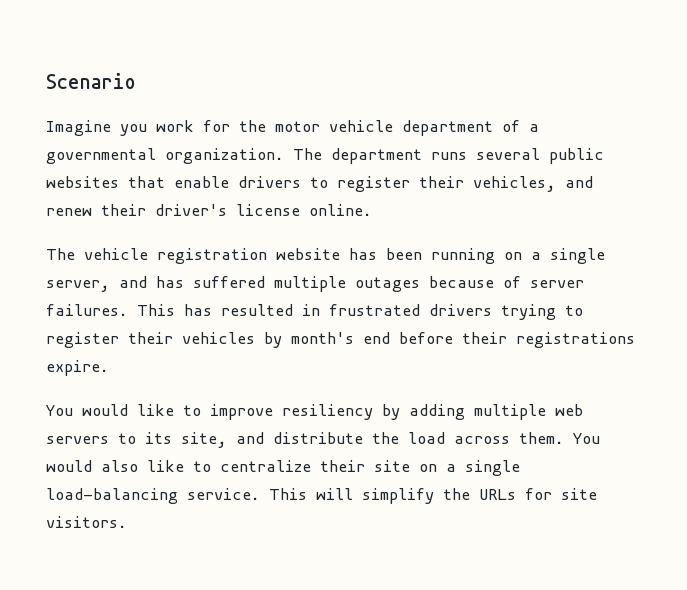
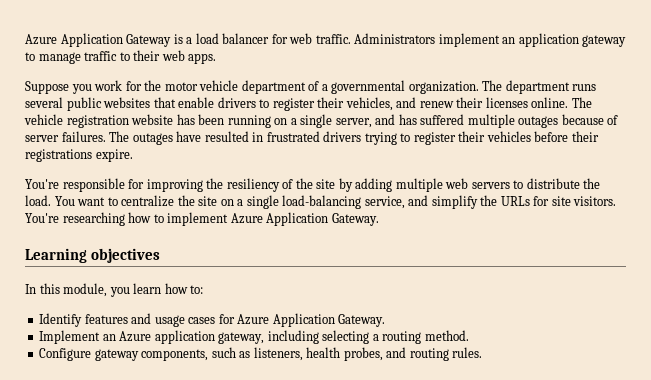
[46,73,136,89] [46,120,111,136] Scenario // Imagine -> [25,33,627,47] [25,50,217,64] [25,81,69,94] Azure Application Gateway is a load balancer for web traffic. Administrators implement an application gateway to manage traffic to their web apps. // Suppose
[155,204,300,216] driver's license -> [485,97,528,108] licenses
(372, 210) // -> (569, 102) none
[137,304,212,316] This has -> [109,131,202,145] The outages have
[264,332,390,348] by month's end -> (531, 136) none
[46,404,373,420] You would like to improve resiliency -> [25,178,336,192] You're responsible for improving the resiliency of the site
[145,432,600,448] [46,460,184,472] its site, and distribute the load across them. You would also like -> [526,178,601,189] [25,195,106,206] distribute the load. You want
[320,460,365,472] their -> [177,195,195,206] the
[187,488,353,500] service. This will -> [364,195,429,209] service, and
(127, 522) none -> [25,212,379,226] [25,248,160,263] [25,283,204,297] [39,313,386,327] [39,330,469,344] [39,347,483,361] You're researching how to implement Azure Application Gateway. // Learning objectives // In this module, you learn how to: // Identify features and usage cases for Azure Application Gateway. // Implement an Azure application gateway, including selecting a routing method. // Configure gateway components, such as listeners, health probes, and routing rules.

